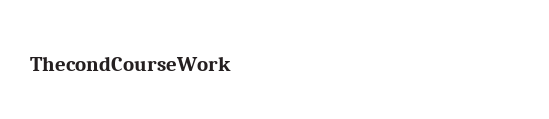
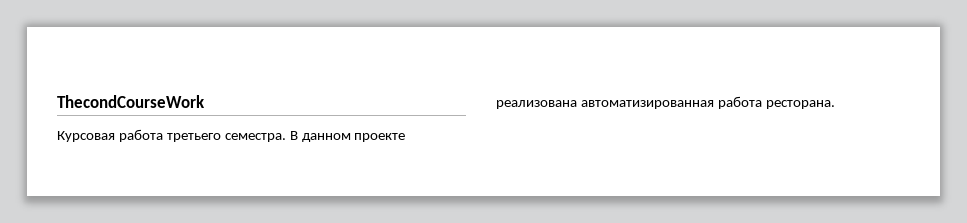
(231, 63) none -> [57,129,406,142] [496,96,835,109] // Курсовая работа третьего семестра. В данном проекте реализована автоматизированная работа ресторана.

